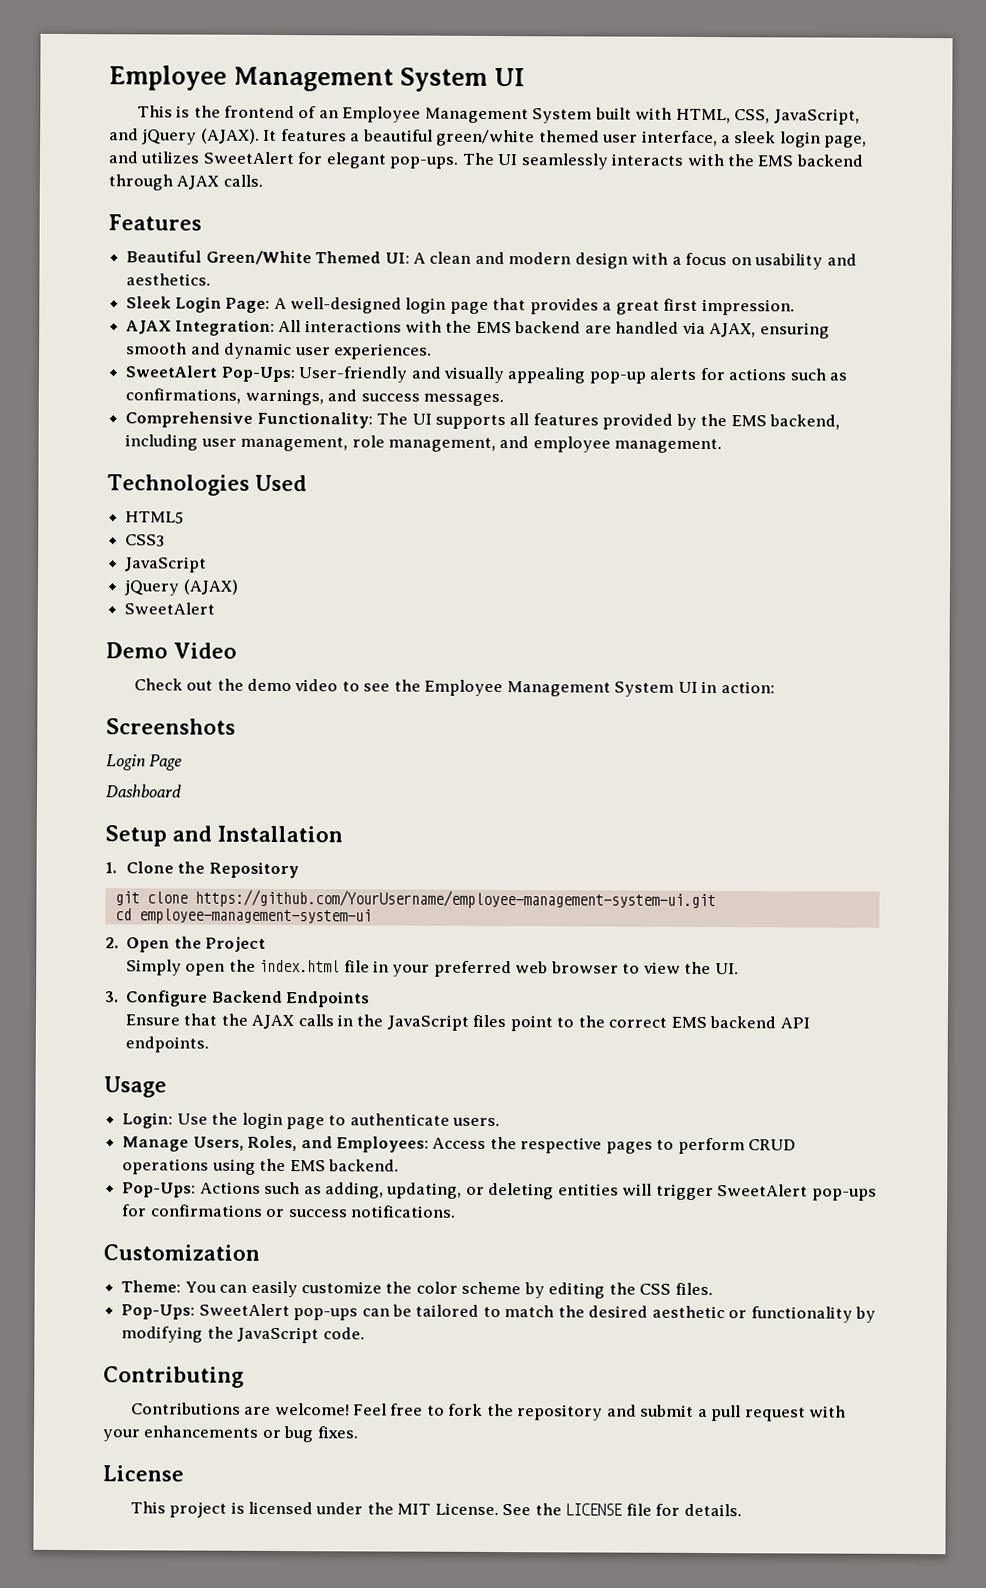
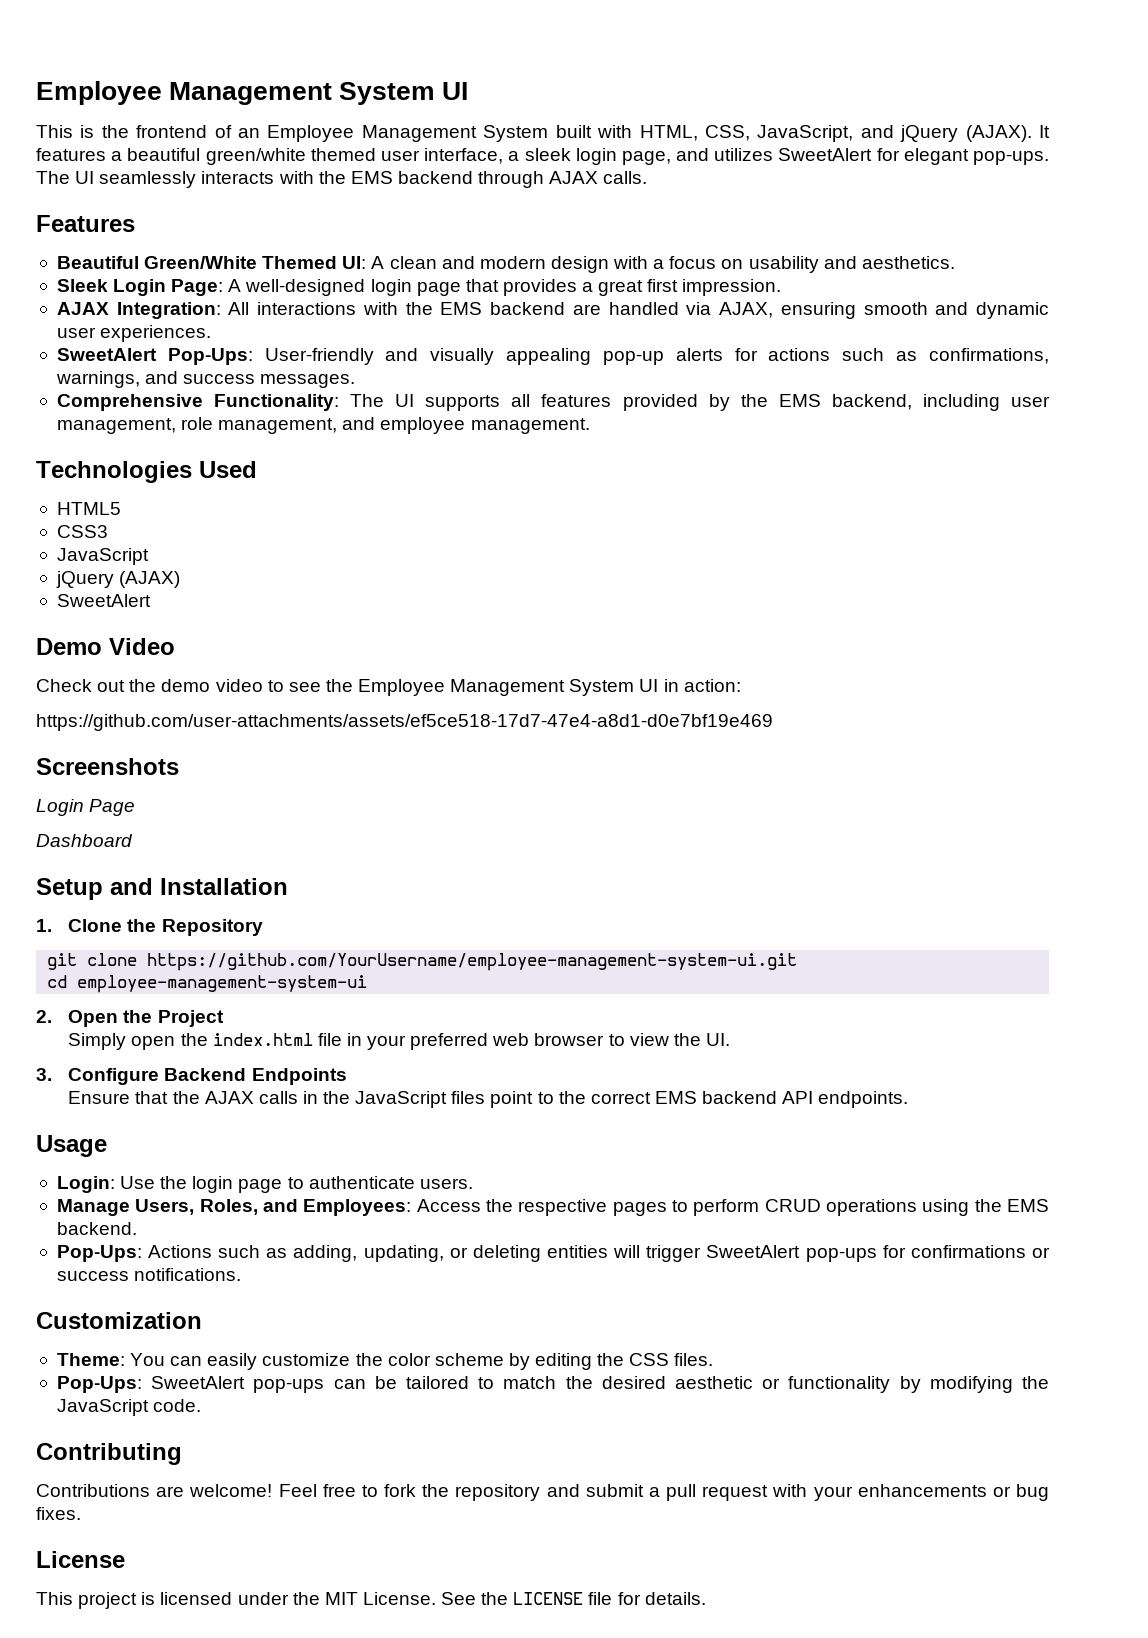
(775, 687) none -> [36,714,773,731] // https://github.com/user-attachments/assets/ef5ce518-17d7-47e4-a8d1-d0e7bf19e469

